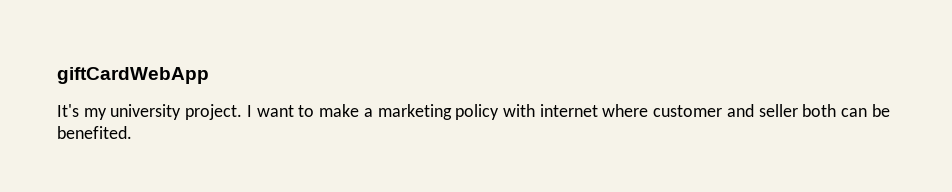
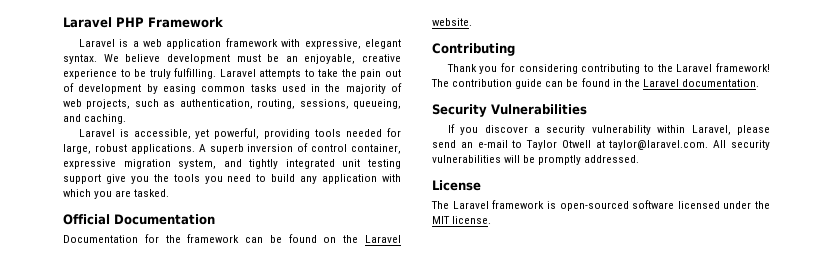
[57,67,209,84] [57,104,890,120] [57,126,132,139] giftCardWebApp // It's my university project. I want to make a marketing policy with internet where customer and seller both can be benefited. -> [63,17,223,28] [78,38,401,49] [63,54,401,64] [63,68,401,79] [63,83,403,94] [63,99,401,109] [63,114,127,124] [78,128,401,139] [63,143,401,154] [63,159,401,169] [63,174,401,184] [63,189,170,199] [63,214,215,225] [63,234,401,243] [432,18,472,26] [432,43,515,56] [446,63,770,74] [431,78,759,89] [432,104,587,117] [447,124,770,135] [432,140,770,150] [432,155,640,165] [432,180,481,191] [431,200,770,211] [432,216,492,224] Laravel PHP Framework // Laravel is a web application framework with expressive, elegant syntax. We believe development must be an enjoyable, creative experience to be truly fulfilling. Laravel attempts to take the pain out of development by easing common tasks used in the majority of web projects, such as authentication, routing, sessions, queueing, and caching. // Laravel is accessible, yet powerful, providing tools needed for large, robust applications. A superb inversion of control container, expressive migration system, and tightly integrated unit testing support give you the tools you need to build any application with which you are tasked. // Official Documentation // Documentation for the framework can be found on the Laravel website. // Contributing // Thank you for considering contributing to the Laravel framework! The contribution guide can be found in the Laravel documentation. // Security Vulnerabilities // If you discover a security vulnerability within Laravel, please send an e-mail to Taylor Otwell at taylor@laravel.com. All security vulnerabilities will be promptly addressed. // License // The Laravel framework is open-sourced software licensed under the MIT license.

